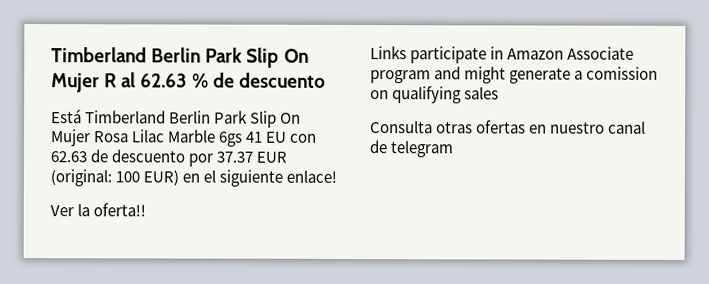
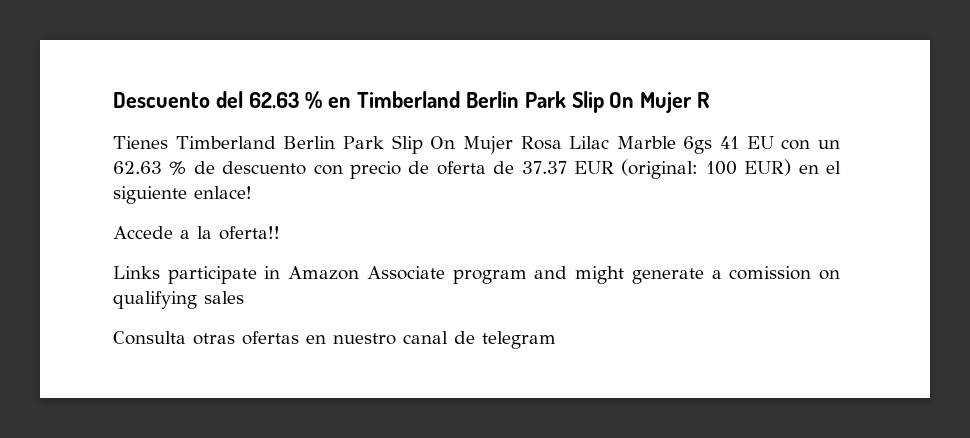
(51, 55) none -> [113,91,351,109] Descuento del 62.63 % en
[121,72,326,88] [51,109,82,124] al 62.63 % de descuento // Está -> [113,136,168,149] // Tienes
[50,149,214,167] 62.63 de descuento por -> [818,140,840,149] [113,161,515,179] un 62.63 % de descuento con precio de oferta de
[50,205,74,217] Ver -> [113,226,190,239] Accede a

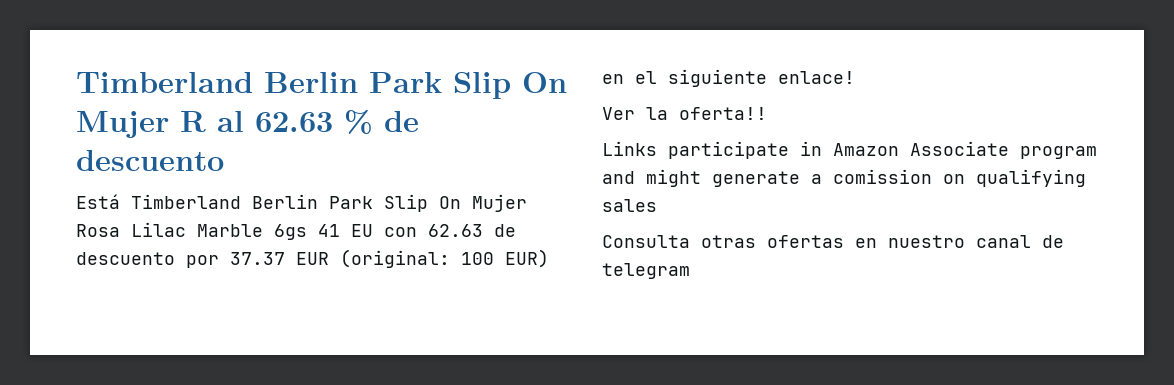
[113,91,351,109] Descuento del 62.63 % en -> (76, 82) none
[113,136,168,149] // Tienes -> [217,110,419,134] [76,150,224,171] [76,194,120,209] al 62.63 % de descuento // Está
[818,140,840,149] [113,161,515,179] un 62.63 % de descuento con precio de oferta de -> [428,224,516,237] [76,252,219,268] 62.63 de descuento por
[113,226,190,239] Accede a -> [602,107,635,120] Ver

